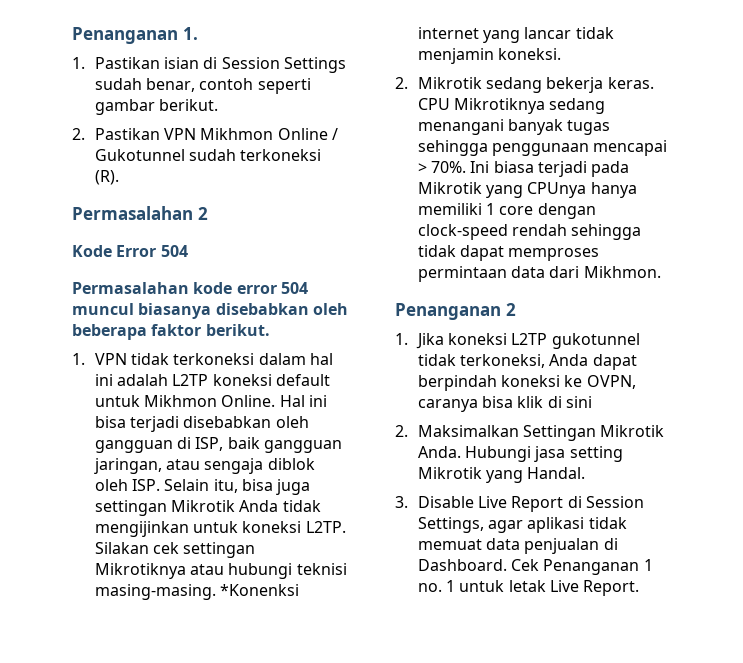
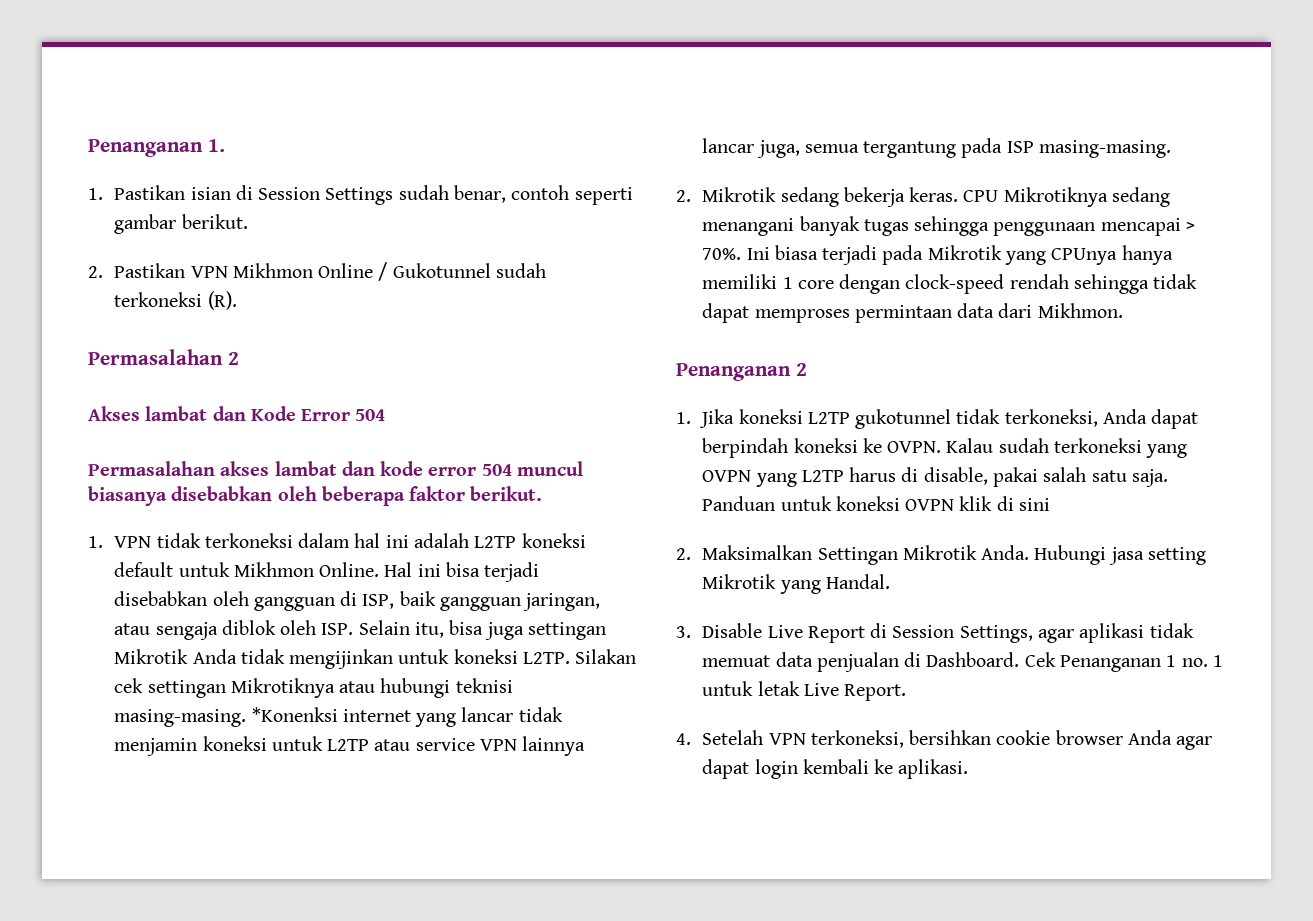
(208, 213) none -> [88,406,246,421] Akses lambat dan
(189, 288) none -> [220,461,375,476] akses lambat dan
[498,48,562,60] koneksi. -> [202,736,586,756] [702,138,1172,158] koneksi untuk L2TP atau service VPN lainnya lancar juga, semua tergantung pada ISP masing-masing.
[586,375,636,389] [417,396,514,412] OVPN, caranya bisa -> [887,438,1188,458] [702,467,1168,487] [702,496,955,511] OVPN. Kalau sudah terkoneksi yang OVPN yang L2TP harus di disable, pakai salah satu saja. Panduan untuk koneksi OVPN
(640, 588) none -> [676,730,1213,750] [702,759,969,779] // 4. Setelah VPN terkoneksi, bersihkan cookie browser Anda agar dapat login kembali ke aplikasi.

